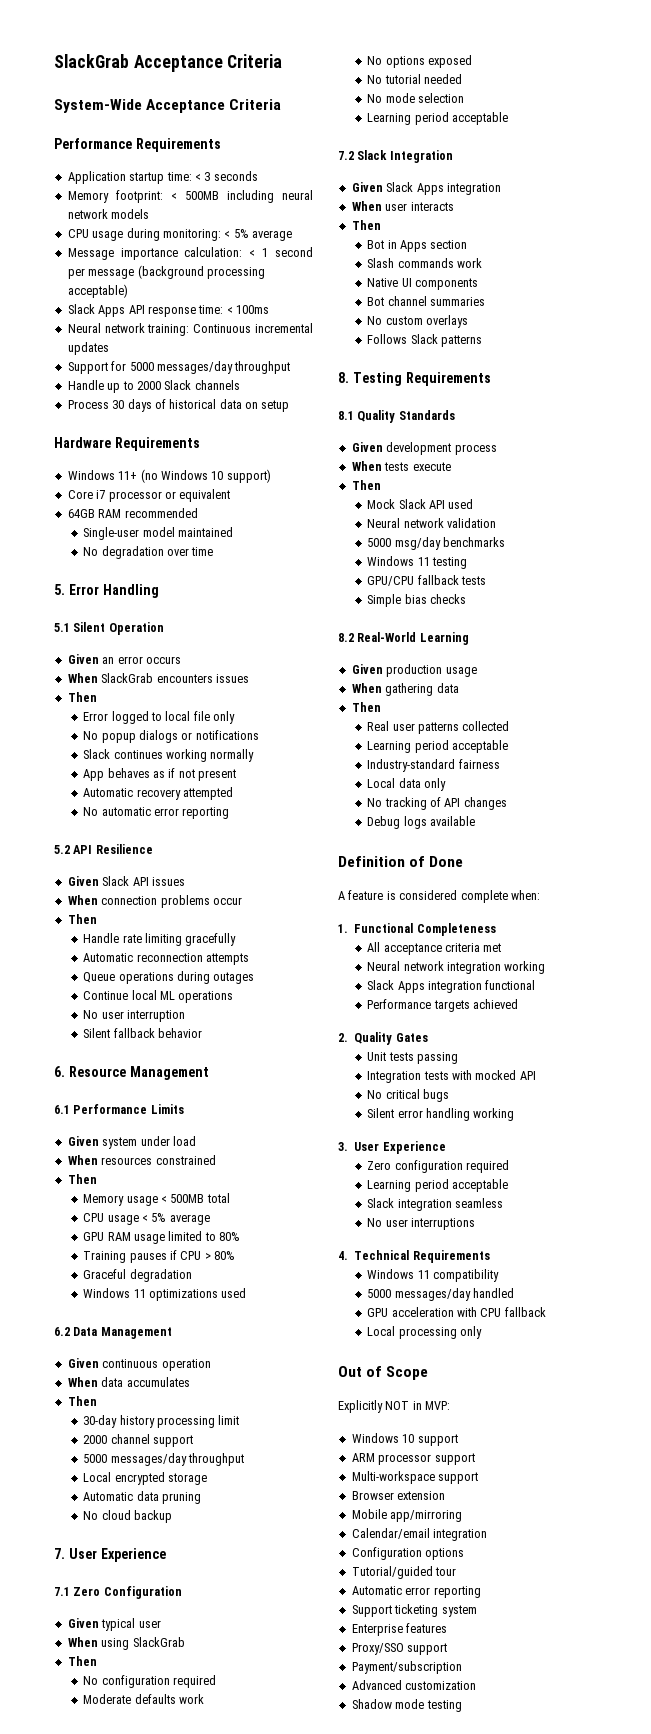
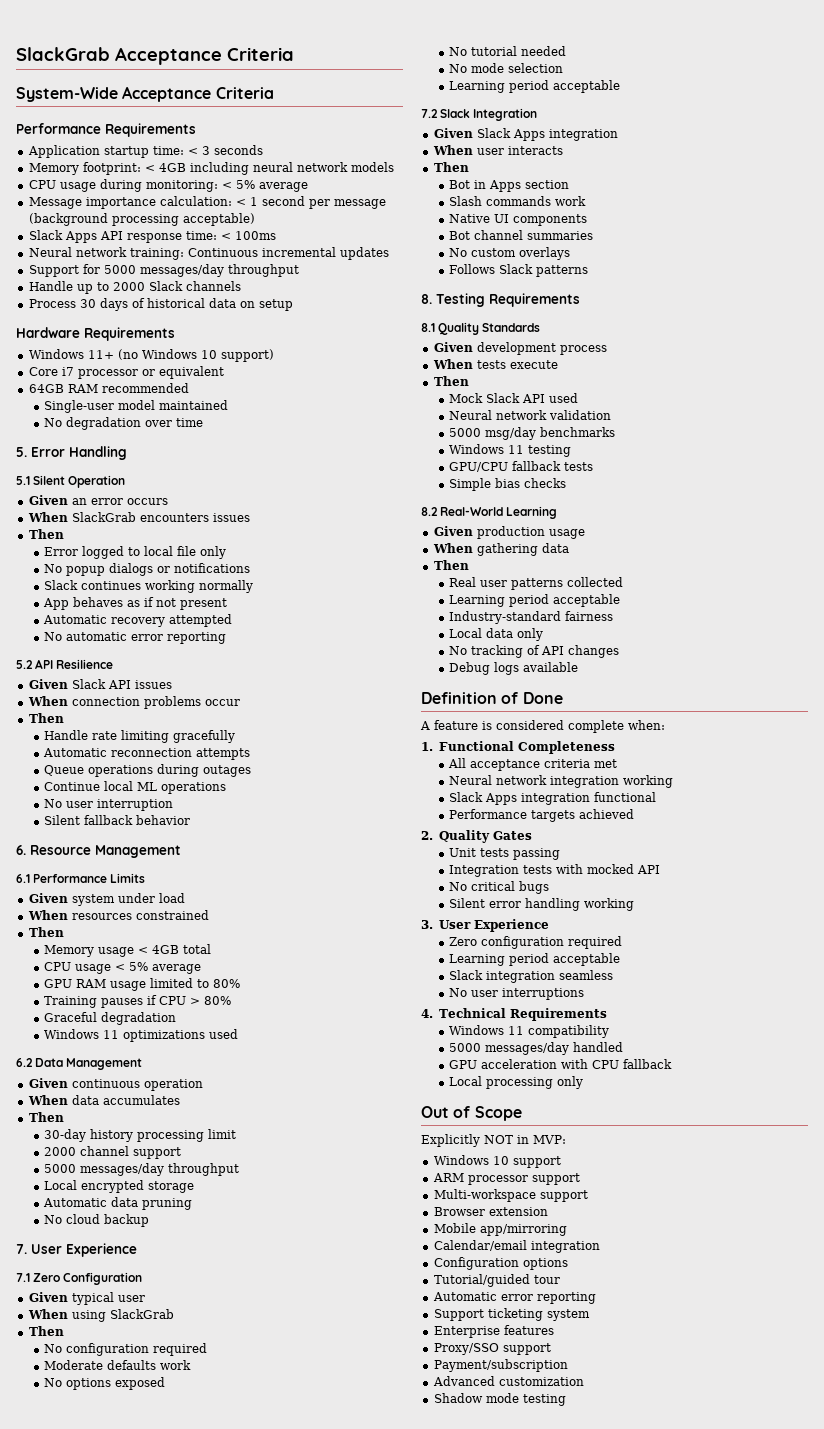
[184,191,219,200] 500MB -> [158,163,186,172] 4GB
[170,1194,205,1203] 500MB -> [152,945,180,954] 4GB

